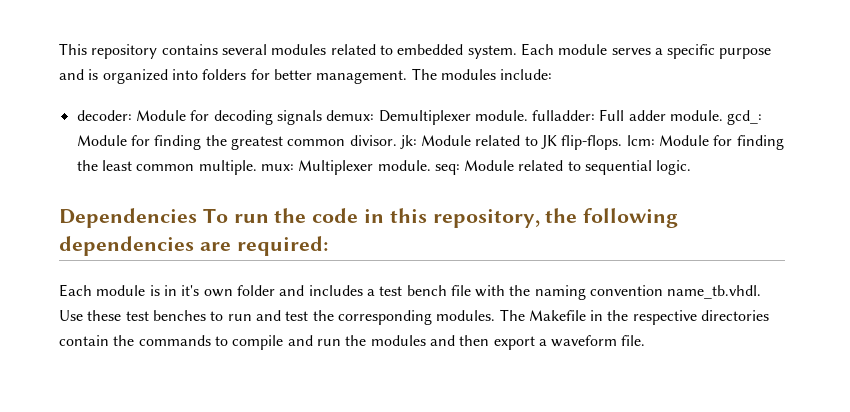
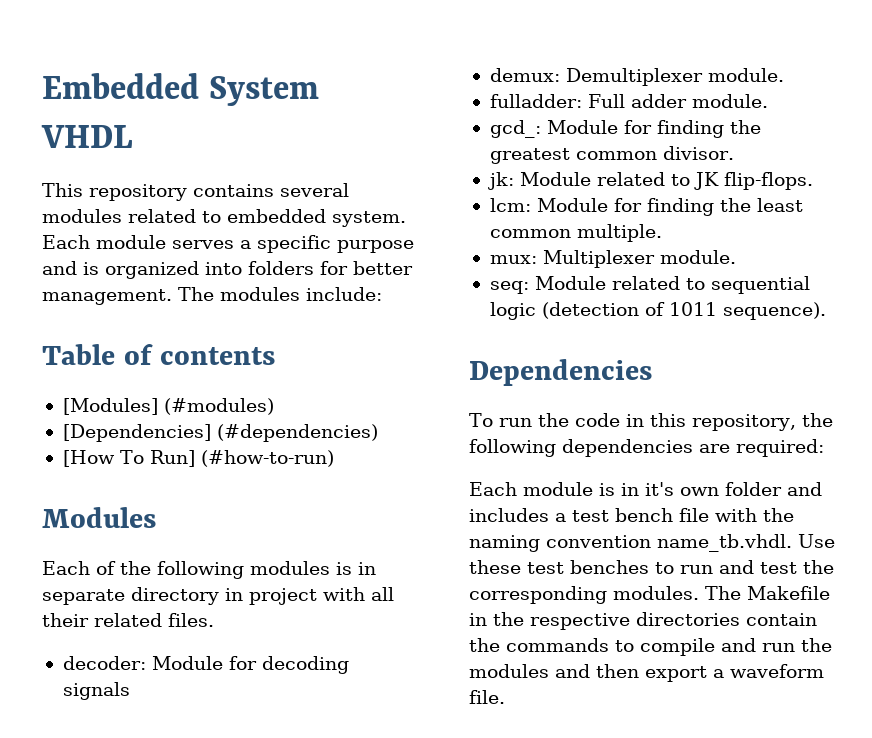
(59, 49) none -> [42,73,320,106] [41,125,133,148] Embedded System VHDL //
(553, 74) none -> [42,344,275,365] [62,398,274,415] [62,424,378,442] [62,450,334,467] [42,507,156,528] [42,561,376,579] [42,587,394,605] [42,613,214,627] // Table of contents // [Modules] (#modules) // [Dependencies] (#dependencies) // [How To Run] (#how-to-run) // Modules // Each of the following modules is in separate directory in project with all their related files.
(322, 117) none -> (130, 691) //
(528, 115) none -> (784, 75) //
(724, 115) none -> (768, 101) //
(397, 140) none -> (734, 153) //
(623, 142) none -> (813, 181) //
(257, 167) none -> (662, 233) //
(431, 165) none -> (736, 257) //
[656,160,692,175] logic. -> [489,302,826,320] logic (detection of 1011 sequence).
(197, 218) none -> (652, 372) //

